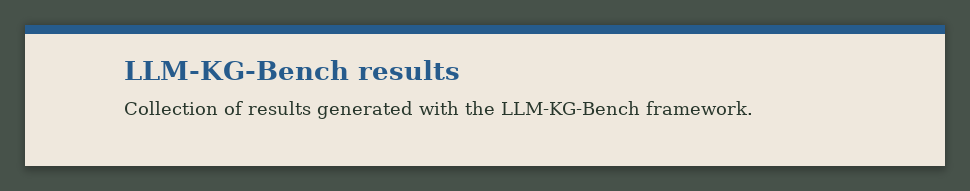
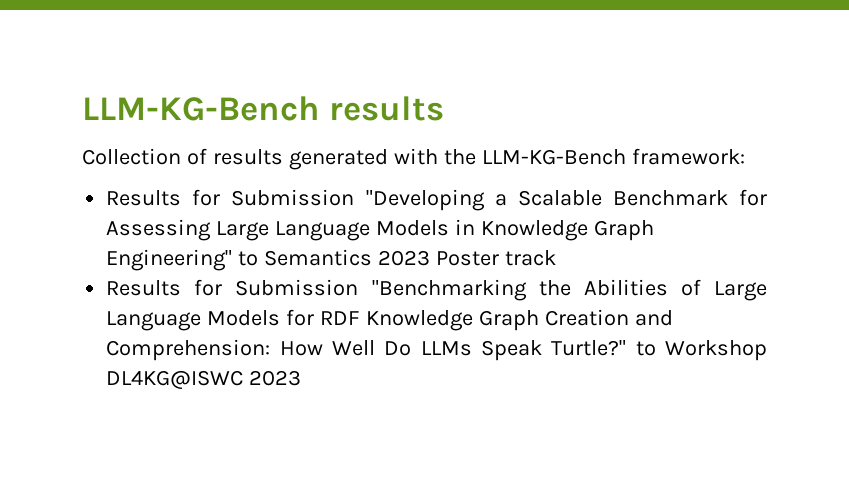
[646,101,753,115] framework. -> [631,148,745,165] [106,189,767,211] [106,219,654,241] [106,249,556,271] [106,279,767,301] [106,309,673,331] [106,339,768,361] [106,370,302,389] framework: // Results for Submission "Developing a Scalable Benchmark for Assessing Large Language Models in Knowledge Graph Engineering" to Semantics 2023 Poster track // Results for Submission "Benchmarking the Abilities of Large Language Models for RDF Knowledge Graph Creation and Comprehension: How Well Do LLMs Speak Turtle?" to Workshop DL4KG@ISWC 2023

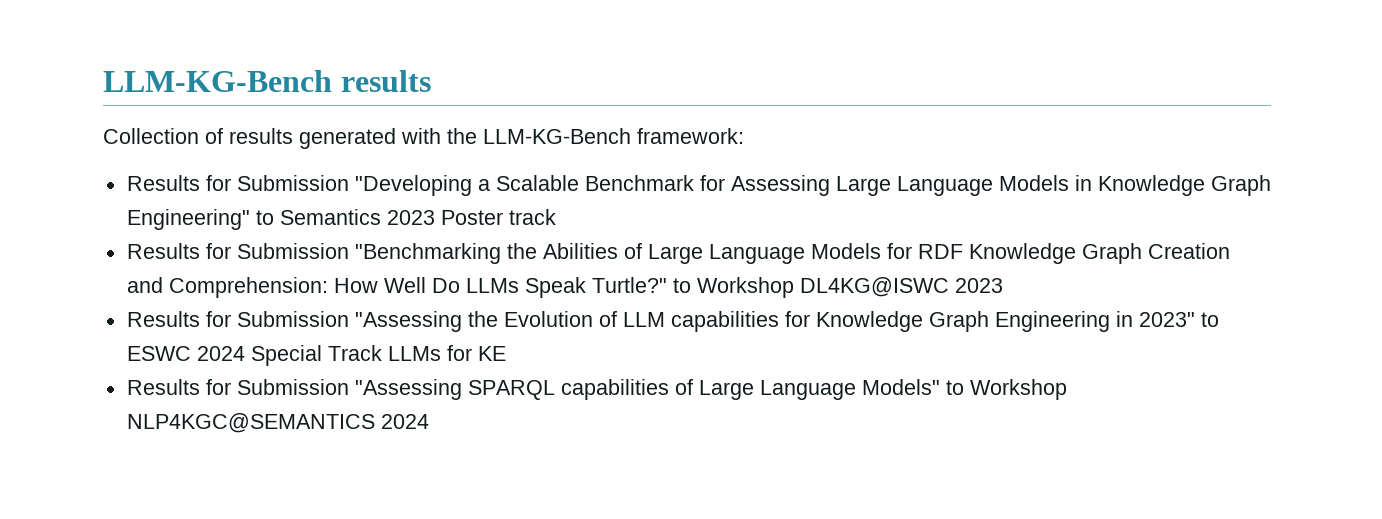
(302, 378) none -> [126,311,1219,332] [126,345,506,366] [126,379,1067,400] [126,413,429,433] // Results for Submission "Assessing the Evolution of LLM capabilities for Knowledge Graph Engineering in 2023" to ESWC 2024 Special Track LLMs for KE // Results for Submission "Assessing SPARQL capabilities of Large Language Models" to Workshop NLP4KGC@SEMANTICS 2024

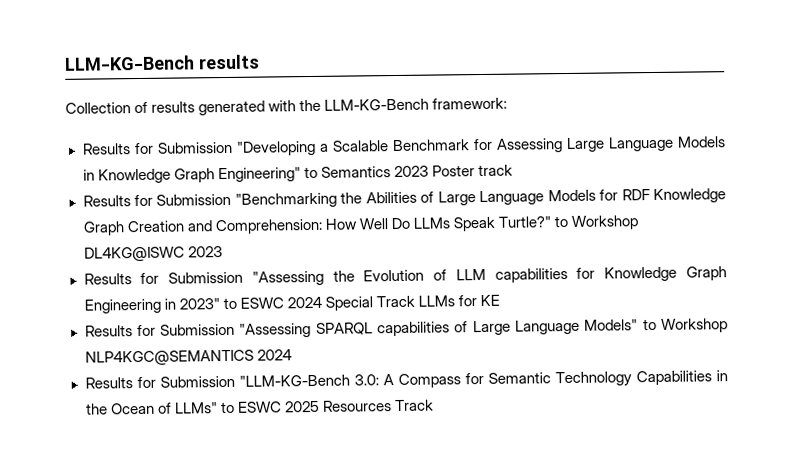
(429, 421) none -> [84,370,728,389] [85,399,434,415] // Results for Submission "LLM-KG-Bench 3.0: A Compass for Semantic Technology Capabilities in the Ocean of LLMs" to ESWC 2025 Resources Track

